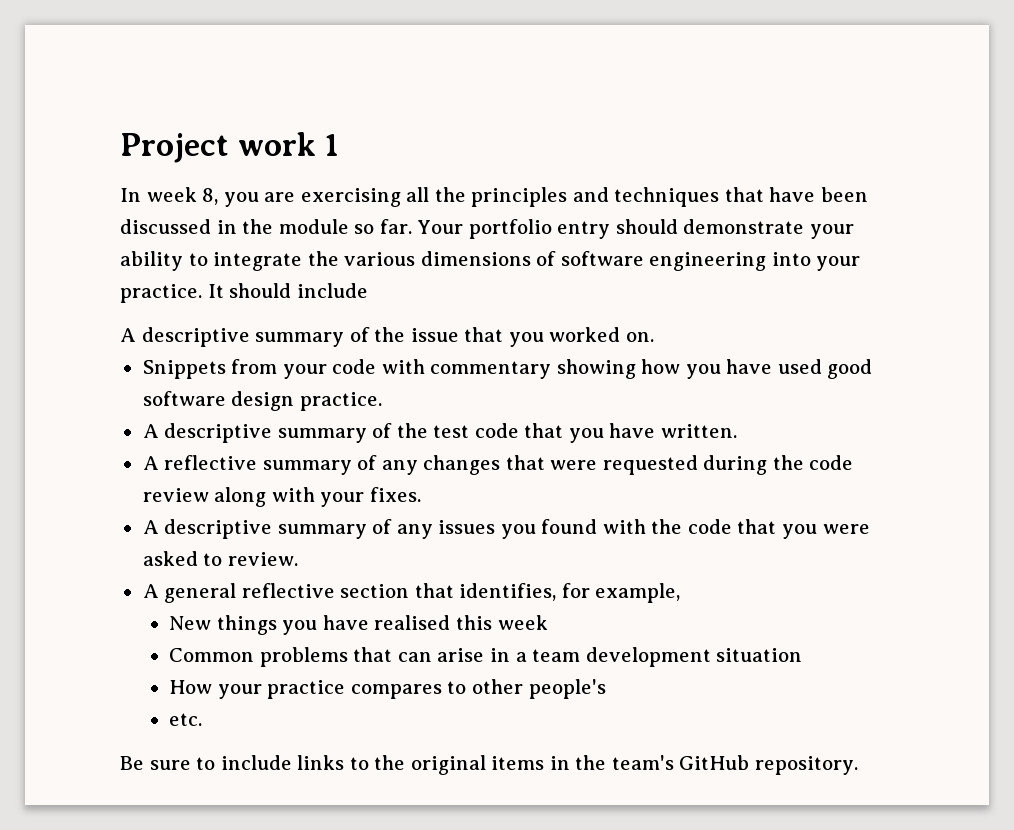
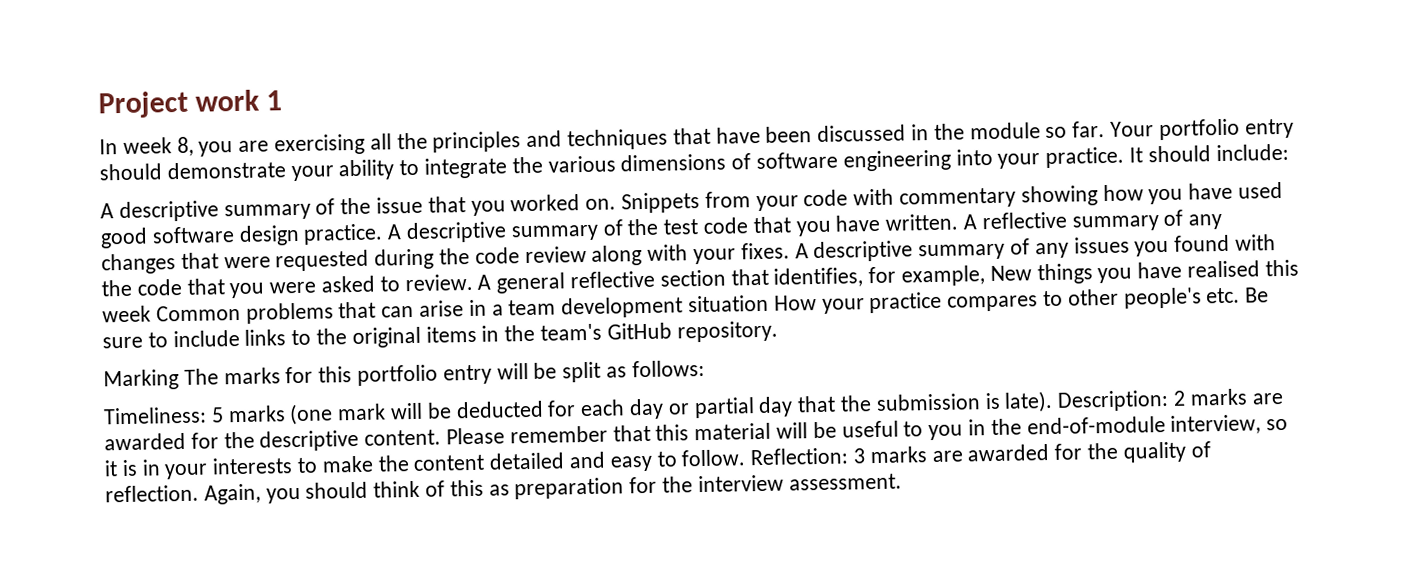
[296,283,368,298] include -> [1215,143,1289,162] include:
(654, 337) // -> (617, 204) none
(382, 401) // -> (384, 234) none
(737, 431) // -> (959, 222) none
(421, 494) // -> (790, 251) none
(298, 559) // -> (473, 282) none
(681, 593) // -> (986, 276) none
(548, 622) // -> (151, 314) none
(803, 655) // -> (770, 303) none
(606, 689) // -> (1202, 298) none
(203, 719) // -> (1241, 295) none
(858, 765) none -> [103,359,705,391] [103,388,1284,426] [104,414,1289,452] [104,441,1211,480] [105,473,902,505] // Marking The marks for this portfolio entry will be split as follows: // Timeliness: 5 marks (one mark will be deducted for each day or partial day that the submission is late). Description: 2 marks are awarded for the descriptive content. Please remember that this material will be useful to you in the end-of-module interview, so it is in your interests to make the content detailed and easy to follow. Reflection: 3 marks are awarded for the quality of reflection. Again, you should think of this as preparation for the interview assessment.

